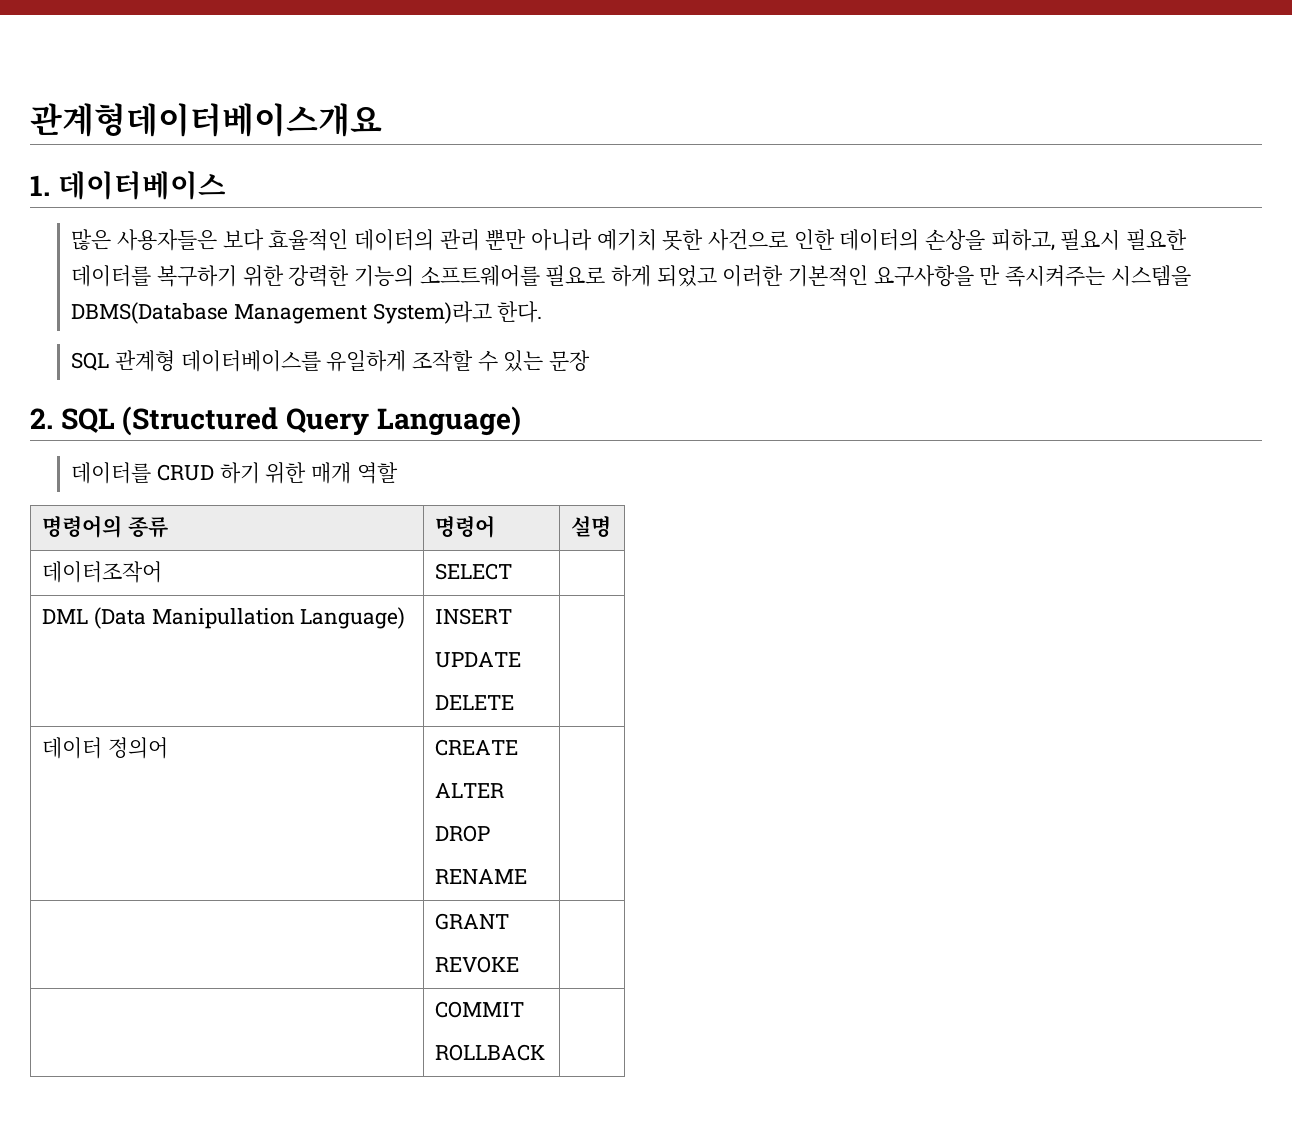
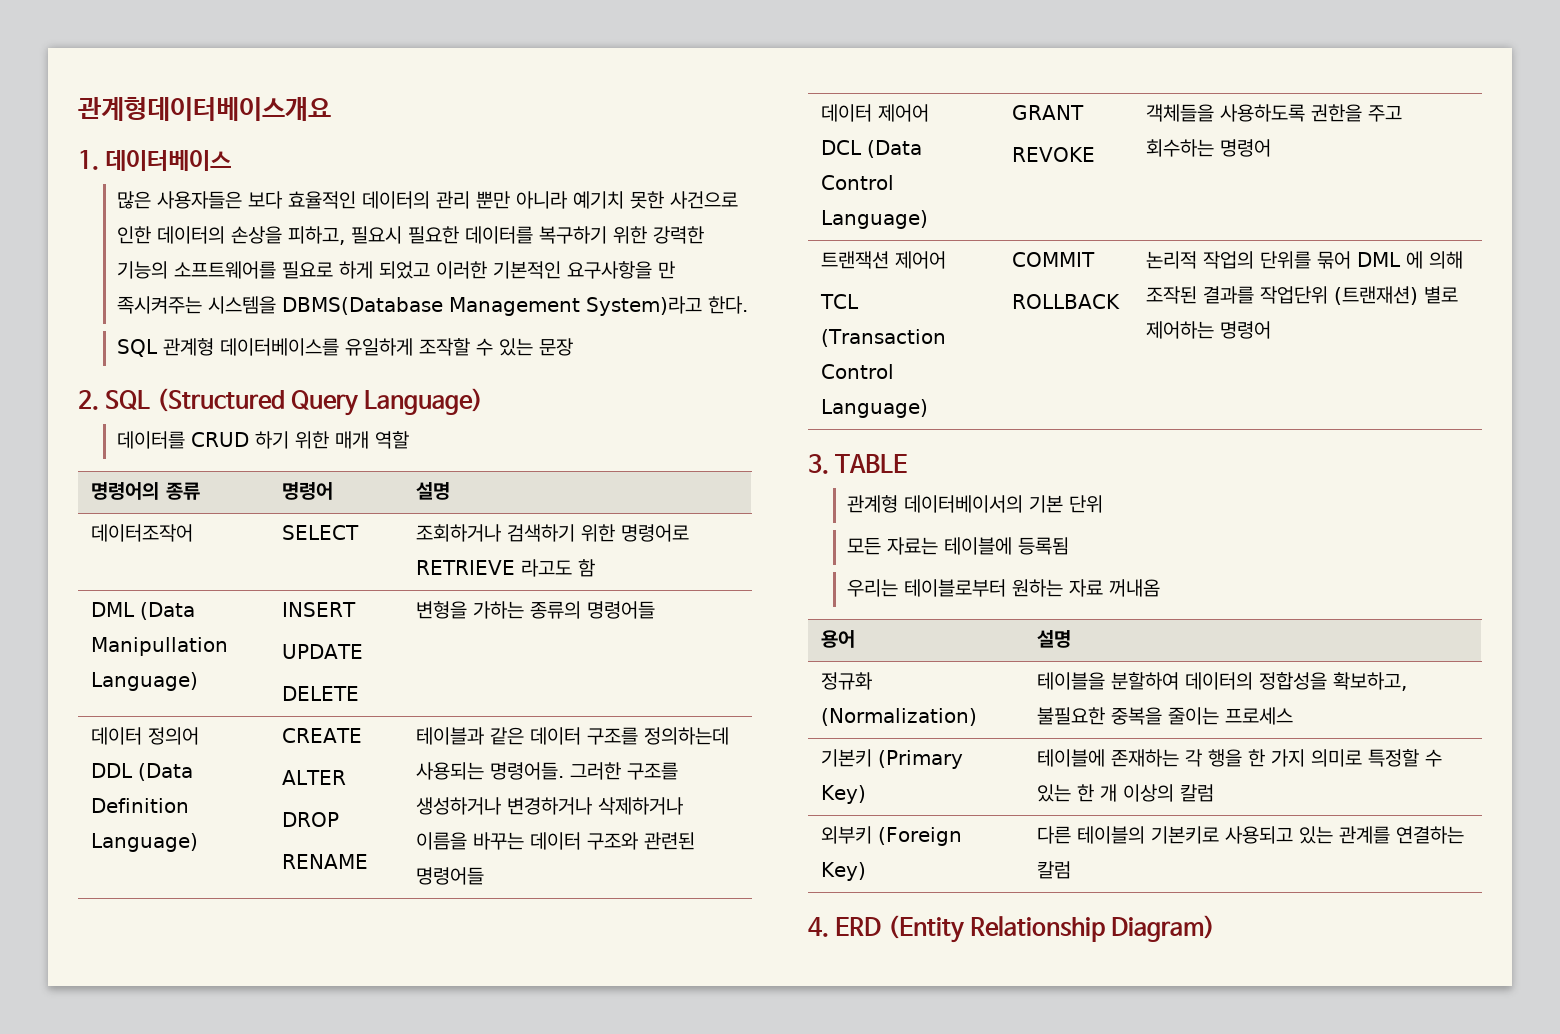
(513, 571) none -> [415,524,689,542] [415,559,595,577] 조회하거나 검색하기 위한 명령어로 RETRIEVE 라고도 함
[42,737,168,759] [435,739,519,756] [435,783,505,798] [435,825,491,842] [435,869,528,884] [435,913,510,930] [435,956,520,973] [435,1001,525,1018] [435,1044,546,1061] // 데이터 정의어 | CREATE // ALTER // DROP // RENAME | // | GRANT // REVOKE | // | COMMIT // ROLLBACK | -> [415,601,655,619] [90,727,199,745] [90,763,193,781] [90,798,189,813] [90,833,198,852] [281,728,362,743] [281,770,346,785] [281,812,339,827] [281,854,368,869] [415,727,729,745] [415,762,678,780] [415,797,683,815] [415,832,695,850] [415,867,484,885] [820,104,929,122] [820,140,922,158] [820,175,894,190] [820,210,928,229] [1011,105,1084,120] [1011,147,1095,162] [1145,104,1402,122] [1145,139,1271,157] [820,251,946,269] [819,294,859,309] [820,329,946,347] [820,364,894,379] [820,399,928,418] [1011,252,1095,267] [1011,294,1120,309] [1145,251,1463,269] [1145,286,1458,305] [1145,321,1271,339] [808,454,908,474] [847,495,1104,513] [847,537,1070,555] [847,579,1161,597] [820,630,855,648] [1036,630,1071,648] [820,672,872,690] [820,708,977,726] [1036,672,1407,691] [1036,707,1293,725] [820,749,963,769] [820,785,866,804] [1036,749,1442,767] [1036,784,1214,802] [820,826,962,846] [820,862,866,881] [1036,826,1464,844] [1036,861,1071,879] [808,915,1216,943] 변형을 가하는 종류의 명령어들 // 데이터 정의어 // DDL (Data Definition Language) | CREATE // ALTER // DROP // RENAME | 테이블과 같은 데이터 구조를 정의하는데 사용되는 명령어들. 그러한 구조를 생성하거나 변경하거나 삭제하거나 이름을 바꾸는 데이터 구조와 관련된 명령어들 // 데이터 제어어 // DCL (Data Control Language) | GRANT // REVOKE | 객체들을 사용하도록 권한을 주고 회수하는 명령어 // 트랜잭션 제어어 // TCL (Transaction Control Language) | COMMIT // ROLLBACK | 논리적 작업의 단위를 묶어 DML 에 의해 조작된 결과를 작업단위 (트랜재션) 별로 제어하는 명령어 // 3. TABLE // 관계형 데이터베이서의 기본 단위 // 모든 자료는 테이블에 등록됨 // 우리는 테이블로부터 원하는 자료 꺼내옴 // 용어 | 설명 // 정규화 (Normalization) | 테이블을 분할하여 데이터의 정합성을 확보하고, 불필요한 중복을 줄이는 프로세스 // 기본키 (Primary Key) | 테이블에 존재하는 각 행을 한 가지 의미로 특정할 수 있는 한 개 이상의 칼럼 // 외부키 (Foreign Key) | 다른 테이블의 기본키로 사용되고 있는 관계를 연결하는 칼럼 // 4. ERD (Entity Relationship Diagram)

